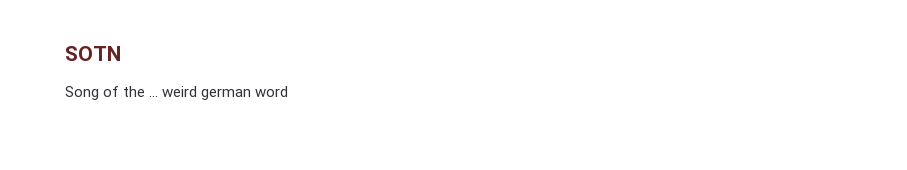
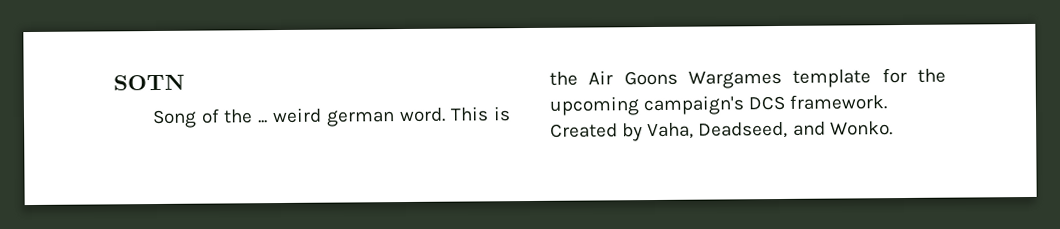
[255,86,289,97] word -> [399,106,511,123] [549,67,946,89] [549,94,888,116] [550,121,893,142] word. This is the Air Goons Wargames template for the upcoming campaign's DCS framework. Created by Vaha, Deadseed, and Wonko.

